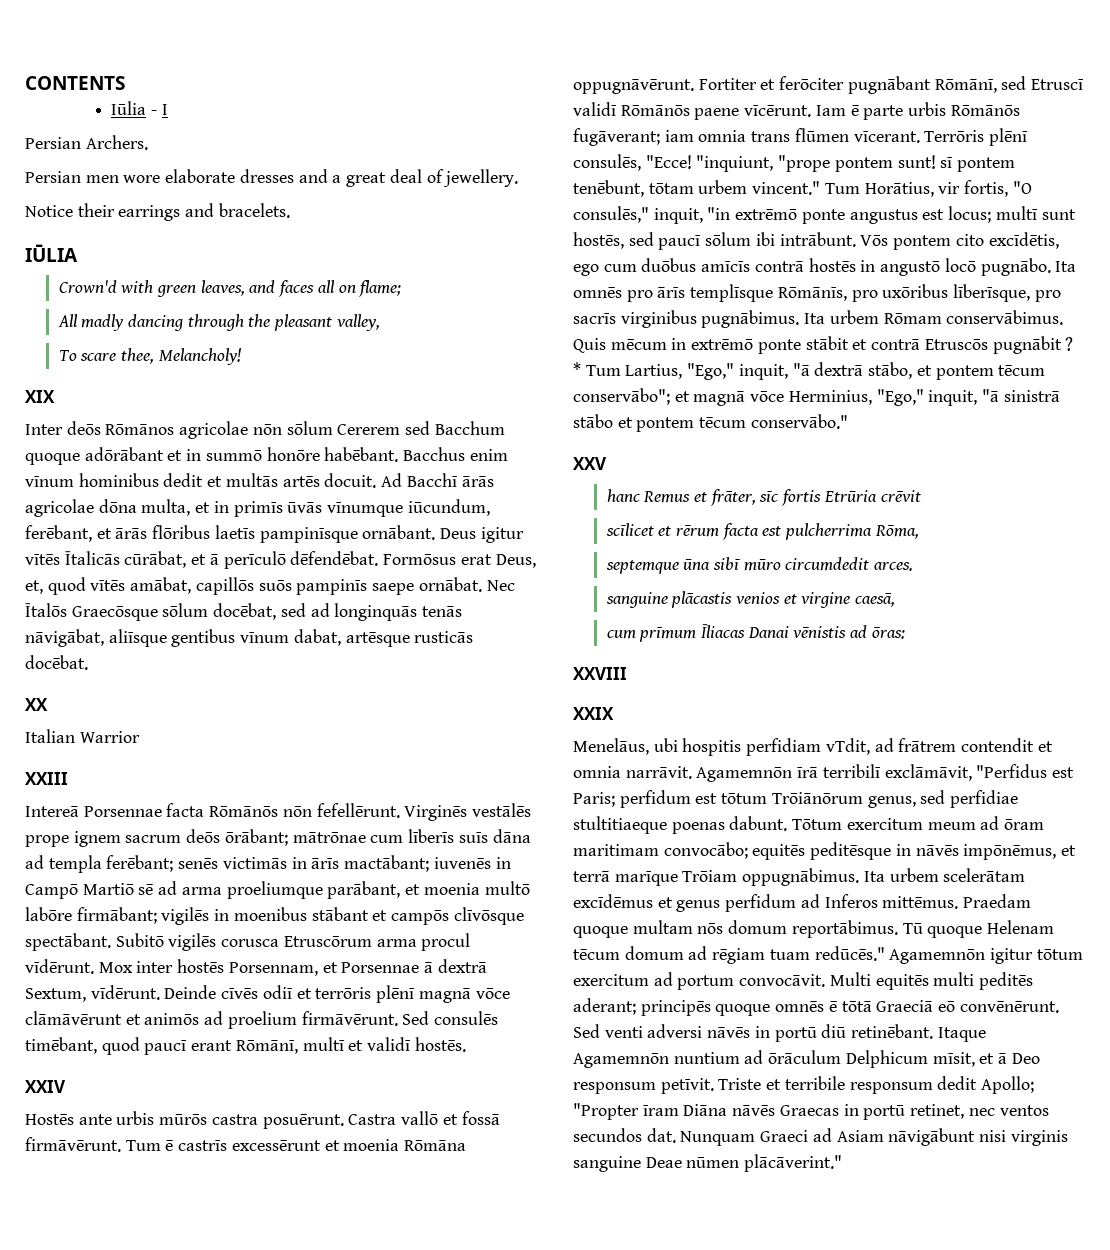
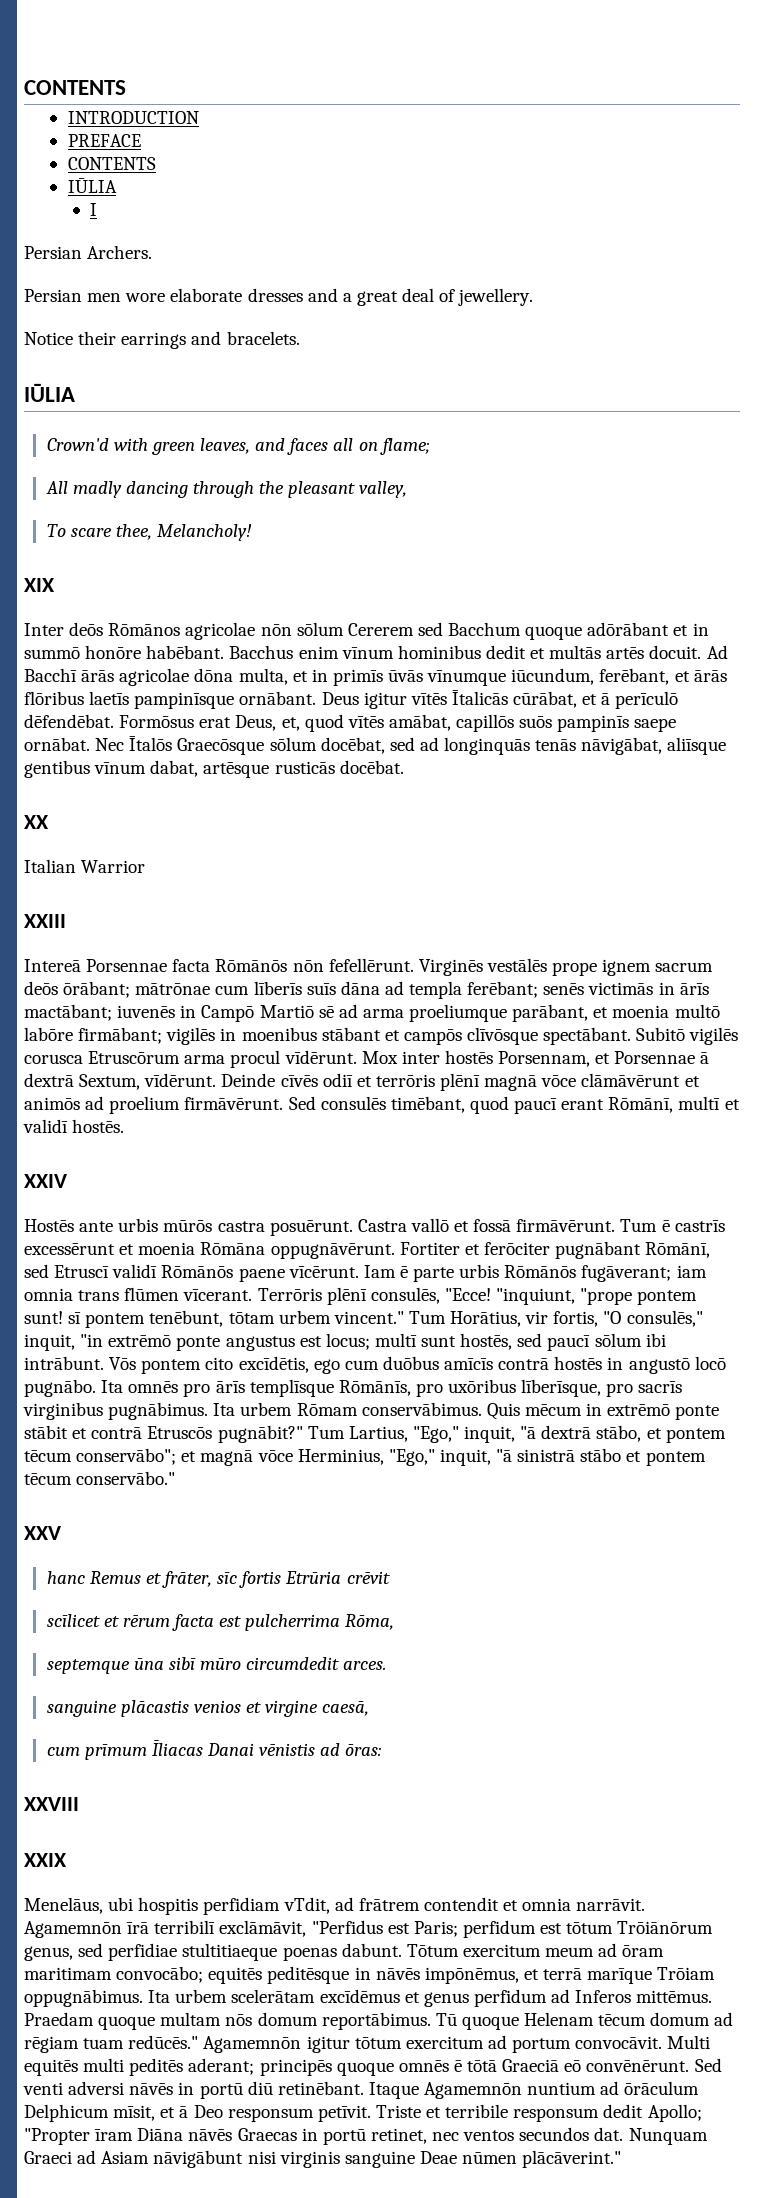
[25,76,125,90] [111,101,158,115] CONTENTS // Iūlia - -> [24,80,126,95] [67,111,199,124] [67,134,141,147] [67,157,156,170] [67,178,117,193] CONTENTS // INTRODUCTION // PREFACE // CONTENTS // IŪLIA //
[992,336,1074,354] [573,362,581,376] pugnābit ? * -> [217,1425,303,1443] pugnābit?"

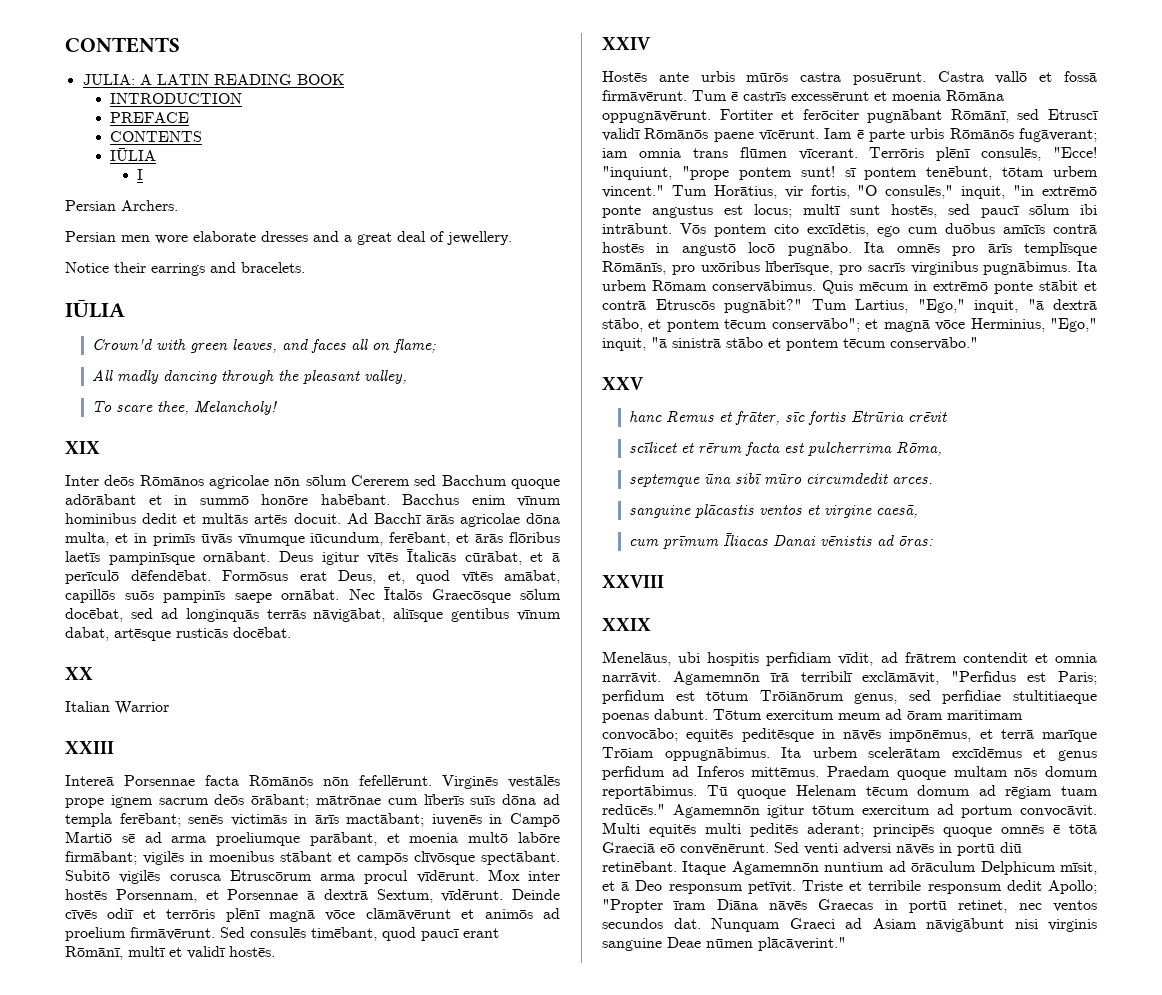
[24,80,126,95] CONTENTS -> [65,37,180,53] [82,74,344,85] CONTENTS // JULIA: A LATIN READING BOOK
[535,739,577,751] tenās -> [266,609,306,619] terrās
[340,981,380,995] dāna -> [502,794,537,805] dōna
[193,1700,241,1713] venios -> [759,505,803,515] ventos
[283,1897,330,1914] vTdit, -> [838,652,874,666] vīdit,

